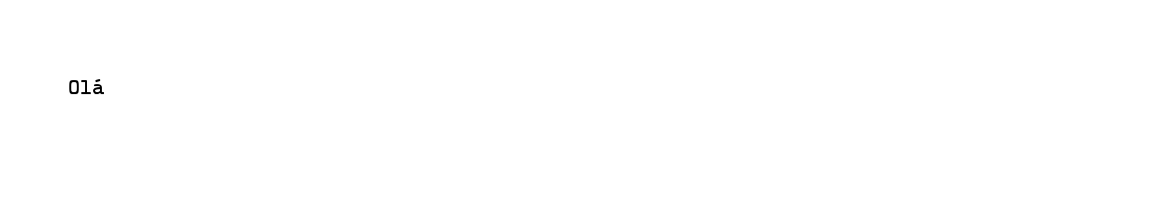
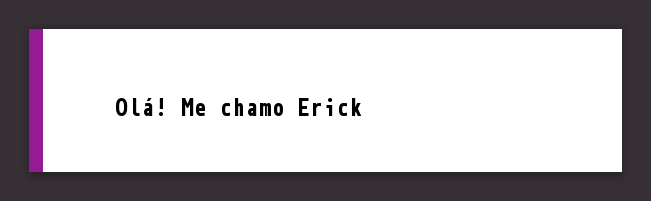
[67,79,105,96] Olá -> [115,98,362,116] Olá! Me chamo Erick

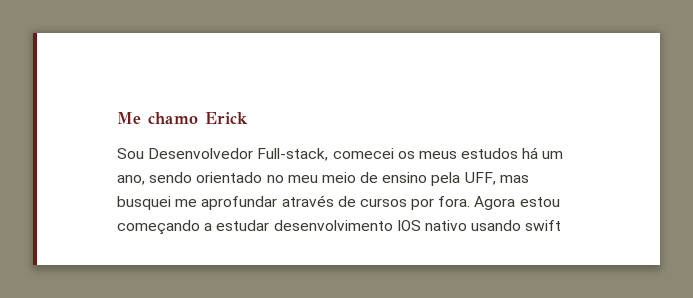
[115,98,167,116] Olá! -> (117, 118) none
(362, 107) none -> [117,147,564,161] [117,172,529,186] [117,195,560,210] [117,220,562,235] // Sou Desenvolvedor Full-stack, comecei os meus estudos há um ano, sendo orientado no meu meio de ensino pela UFF, mas busquei me aprofundar através de cursos por fora. Agora estou começando a estudar desenvolvimento IOS nativo usando swift

